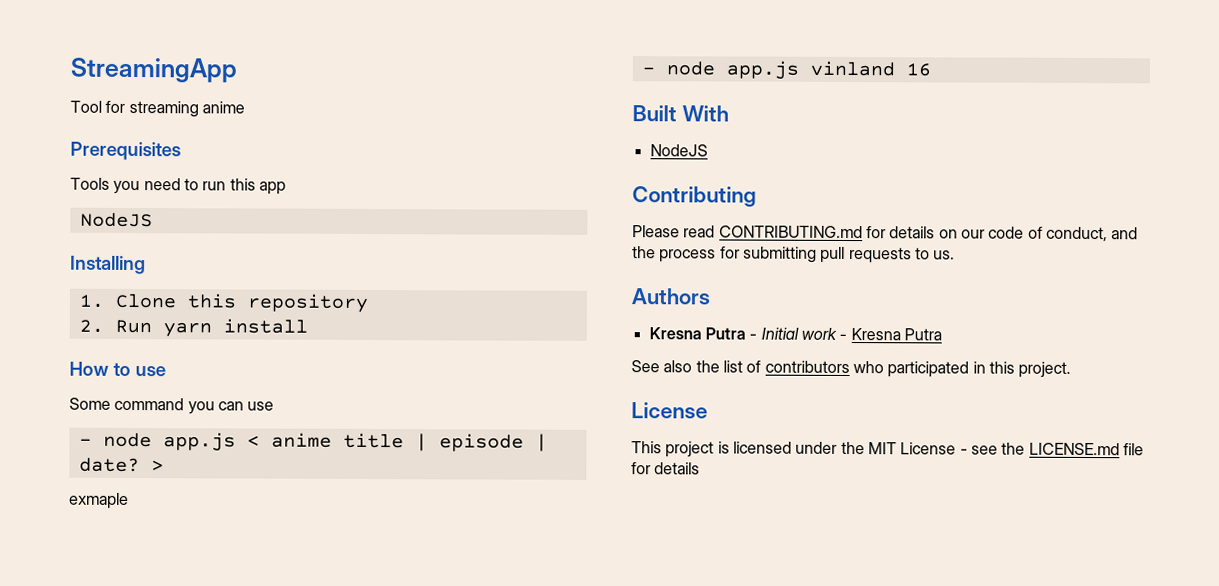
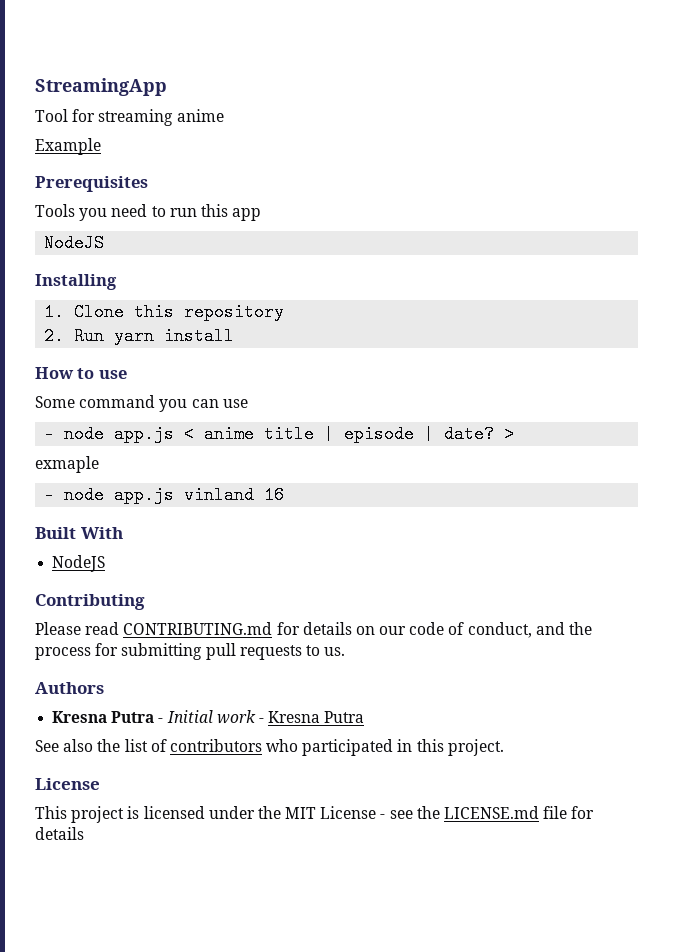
(245, 107) none -> [35,138,101,155] // Example

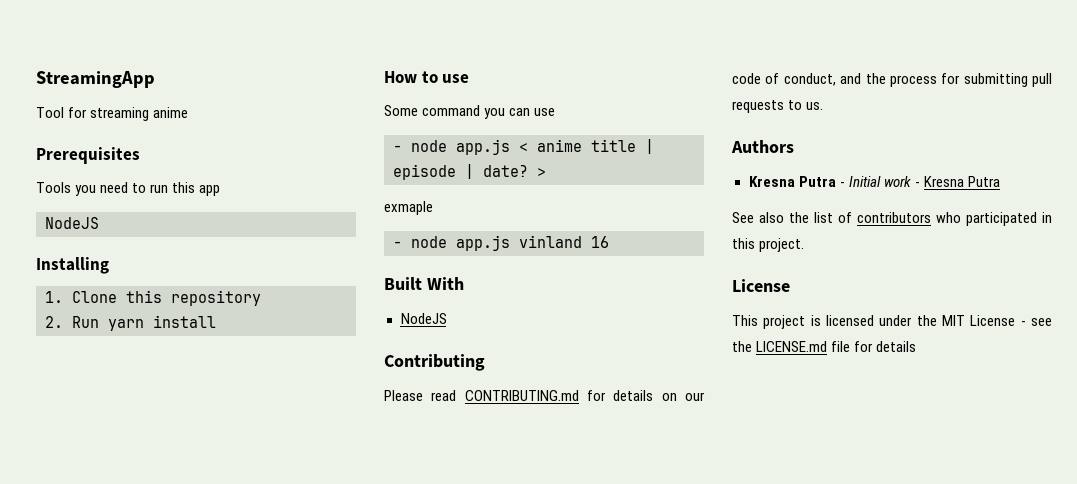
[35,138,101,155] // Example -> (189, 112) none

